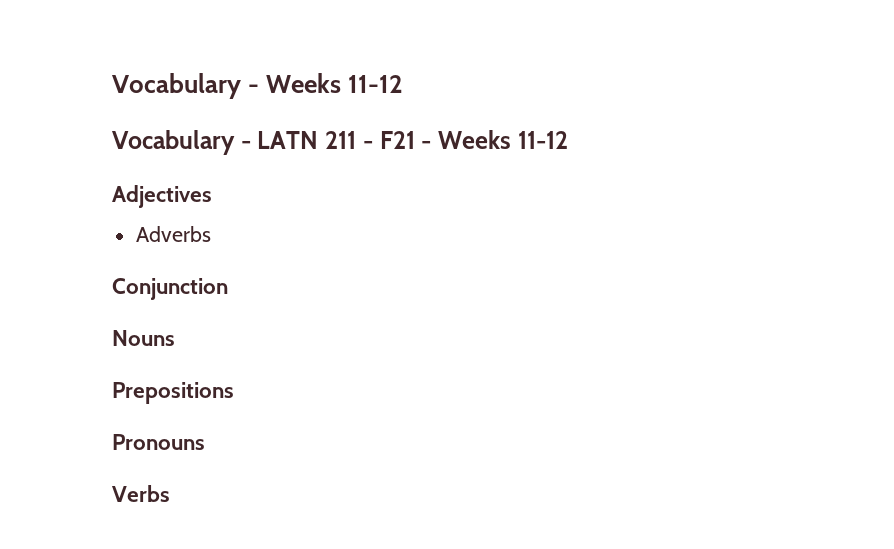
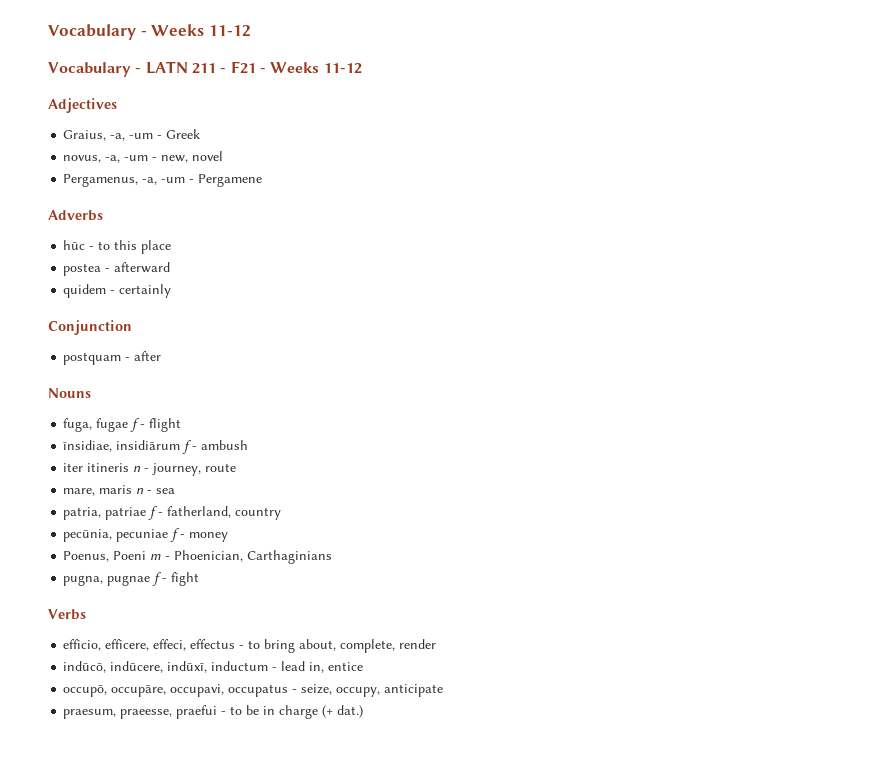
[135,226,211,242] [112,278,228,300] [112,330,175,346] [112,382,234,404] [112,434,205,450] [112,485,170,502] Adverbs // Conjunction // Nouns // Prepositions // Pronouns // Verbs -> [63,129,201,141] [63,151,224,163] [63,174,263,187] [48,210,103,221] [63,240,172,254] [63,262,171,276] [63,284,172,298] [48,320,132,335] [63,351,162,365] [48,388,91,398] [63,418,182,432] [63,440,249,454] [63,463,237,476] [63,485,176,496] [63,506,282,520] [63,528,229,542] [63,550,333,564] [63,572,200,586] [48,609,86,620] [63,639,437,653] [63,661,364,673] [63,684,444,697] [63,705,364,719] Graius, -a, -um - Greek // novus, -a, -um - new, novel // Pergamenus, -a, -um - Pergamene // Adverbs // hūc - to this place // postea - afterward // quidem - certainly // Conjunction // postquam - after // Nouns // fuga, fugae f - flight // īnsidiae, insidiārum f - ambush // iter itineris n - journey, route // mare, maris n - sea // patria, patriae f - fatherland, country // pecūnia, pecuniae f - money // Poenus, Poeni m - Phoenician, Carthaginians // pugna, pugnae f - fight // Verbs // efficio, efficere, effeci, effectus - to bring about, complete, render // indūcō, indūcere, indūxī, inductum - lead in, entice // occupō, occupāre, occupavi, occupatus - seize, occupy, anticipate // praesum, praeesse, praefui - to be in charge (+ dat.)

